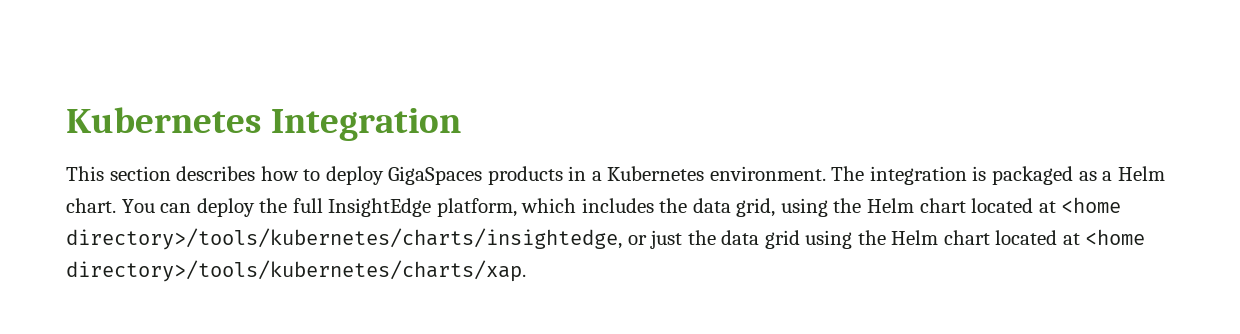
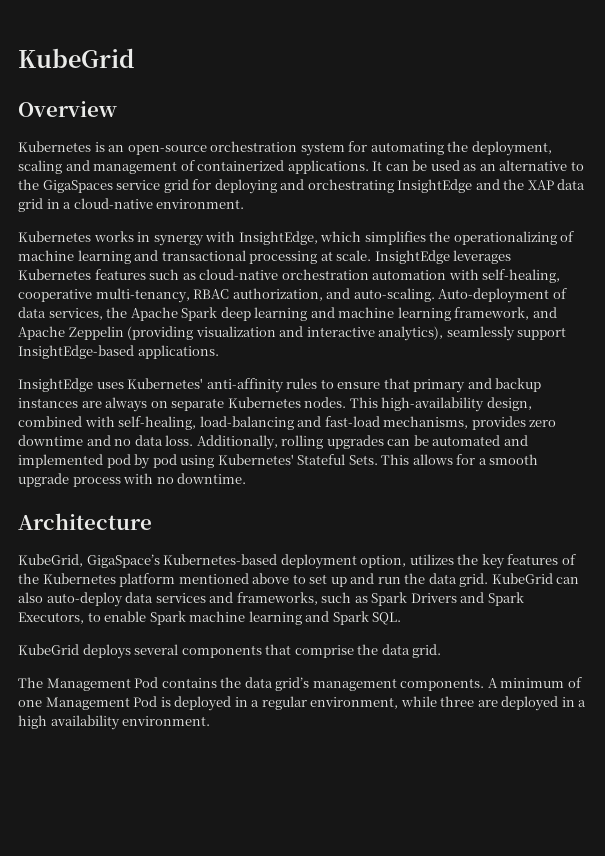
[66,107,461,141] [66,166,1165,185] [66,197,1122,217] [66,228,1146,250] [66,260,526,282] Kubernetes Integration // This section describes how to deploy GigaSpaces products in a Kubernetes environment. The integration is packaged as a Helm chart. You can deploy the full InsightEdge platform, which includes the data grid, using the Helm chart located at <home directory>/tools/kubernetes/charts/insightedge, or just the data grid using the Helm chart located at <home directory>/tools/kubernetes/charts/xap. -> [18,48,134,68] [18,101,117,117] [18,141,552,156] [18,160,584,174] [18,179,586,194] [18,198,245,212] [18,231,575,246] [18,250,512,264] [18,269,561,283] [18,288,567,303] [18,307,557,321] [18,326,567,341] [18,345,219,359] [18,378,542,393] [18,397,532,412] [18,416,557,430] [18,435,528,450] [18,454,539,469] [18,473,247,487] [18,513,152,530] [18,554,576,569] [18,573,580,587] [18,592,524,607] [18,611,402,625] [18,644,442,659] [18,677,582,691] [18,696,587,711] [18,715,211,730] KubeGrid // Overview // Kubernetes is an open-source orchestration system for automating the deployment, scaling and management of containerized applications. It can be used as an alternative to the GigaSpaces service grid for deploying and orchestrating InsightEdge and the XAP data grid in a cloud-native environment. // Kubernetes works in synergy with InsightEdge, which simplifies the operationalizing of machine learning and transactional processing at scale. InsightEdge leverages Kubernetes features such as cloud-native orchestration automation with self-healing, cooperative multi-tenancy, RBAC authorization, and auto-scaling. Auto-deployment of data services, the Apache Spark deep learning and machine learning framework, and Apache Zeppelin (providing visualization and interactive analytics), seamlessly support InsightEdge-based applications. // InsightEdge uses Kubernetes' anti-affinity rules to ensure that primary and backup instances are always on separate Kubernetes nodes. This high-availability design, combined with self-healing, load-balancing and fast-load mechanisms, provides zero downtime and no data loss. Additionally, rolling upgrades can be automated and implemented pod by pod using Kubernetes' Stateful Sets. This allows for a smooth upgrade process with no downtime. // Architecture // KubeGrid, GigaSpace’s Kubernetes-based deployment option, utilizes the key features of the Kubernetes platform mentioned above to set up and run the data grid. KubeGrid can also auto-deploy data services and frameworks, such as Spark Drivers and Spark Executors, to enable Spark machine learning and Spark SQL. // KubeGrid deploys several components that comprise the data grid. // The Management Pod contains the data grid’s management components. A minimum of one Management Pod is deployed in a regular environment, while three are deployed in a high availability environment.

